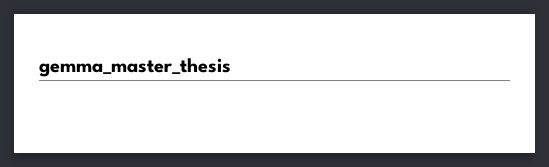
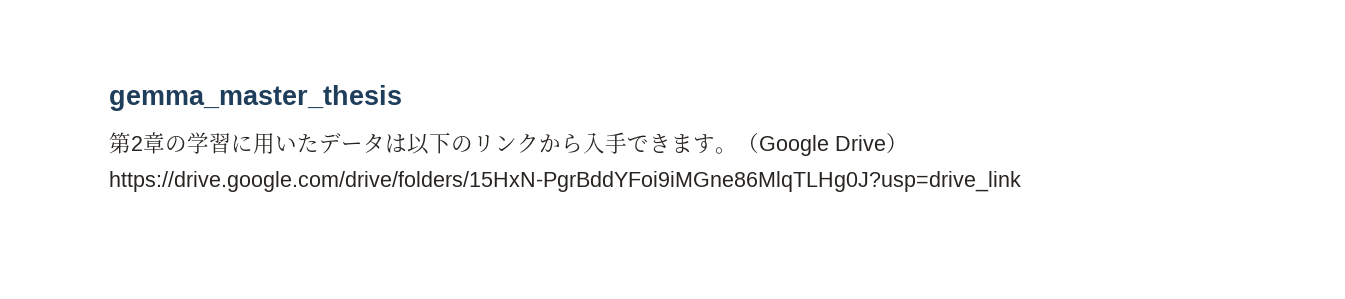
(231, 67) none -> [109,132,908,156] [109,171,1021,192] // 第2章の学習に用いたデータは以下のリンクから入手できます。（Google Drive）https://drive.google.com/drive/folders/15HxN-PgrBddYFoi9iMGne86MlqTLHg0J?usp=drive_link

